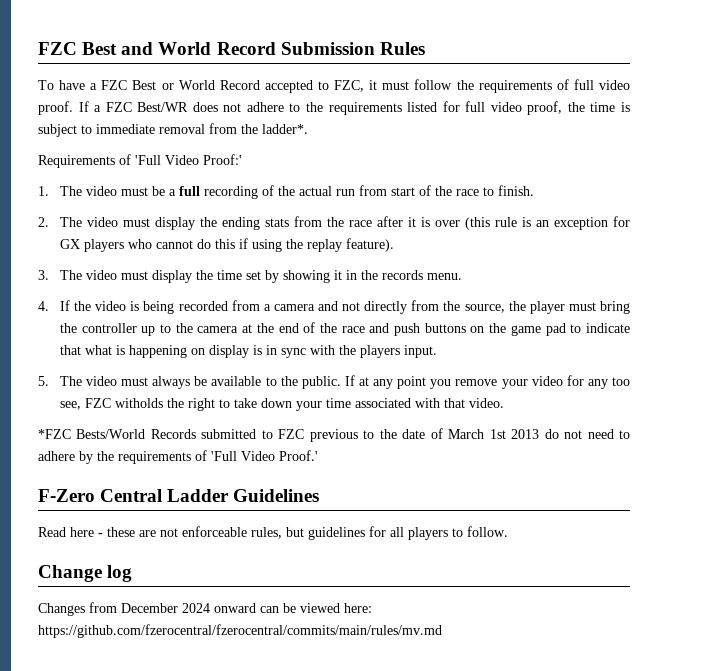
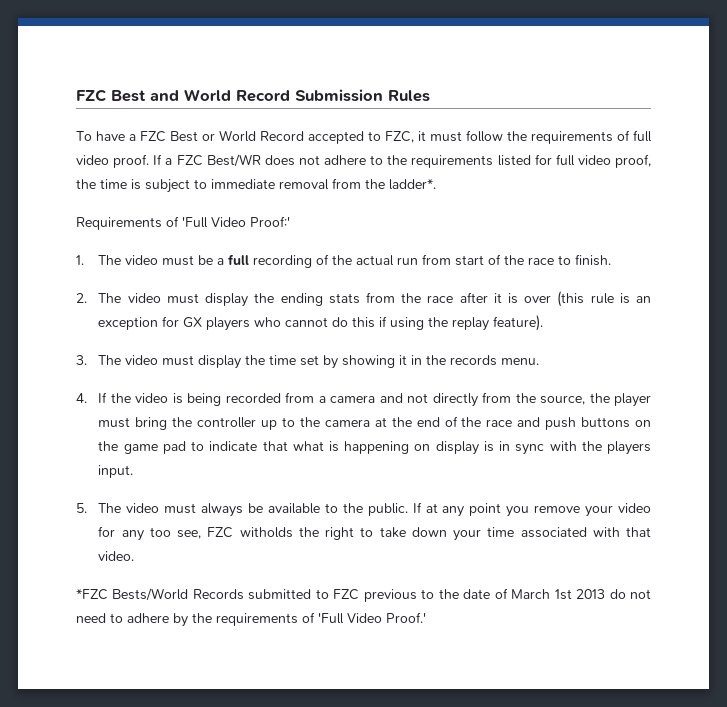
[38,489,320,502] [38,526,508,540] [38,565,133,582] [38,602,372,616] [38,624,442,638] // F-Zero Central Ladder Guidelines // Read here - these are not enforceable rules, but guidelines for all players to follow. // Change log // Changes from December 2024 onward can be viewed here: https://github.com/fzerocentral/fzerocentral/commits/main/rules/mv.md -> (426, 617) none

